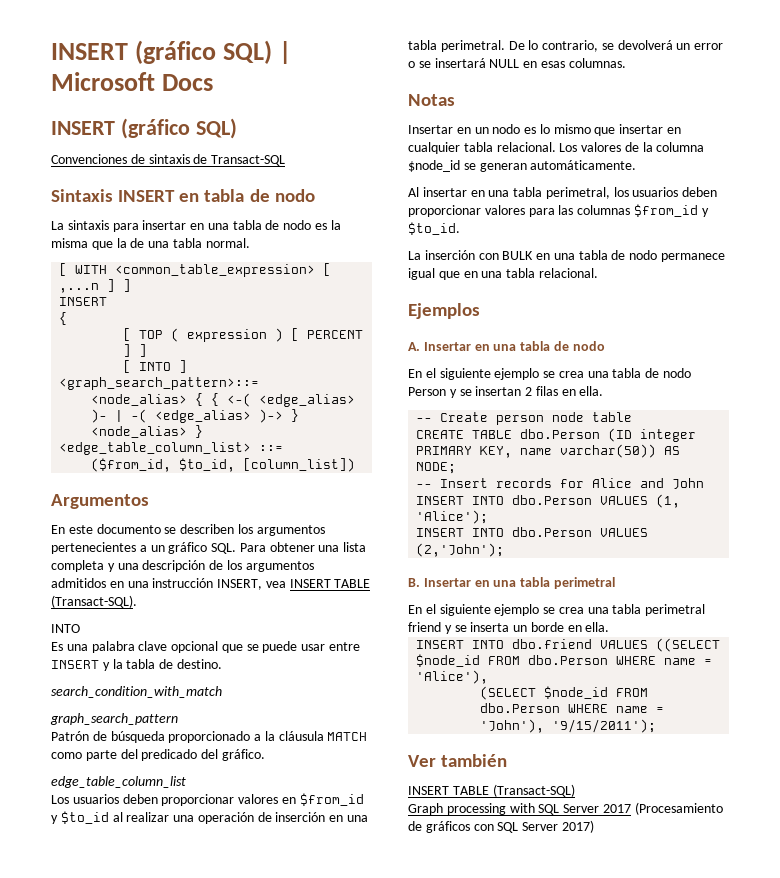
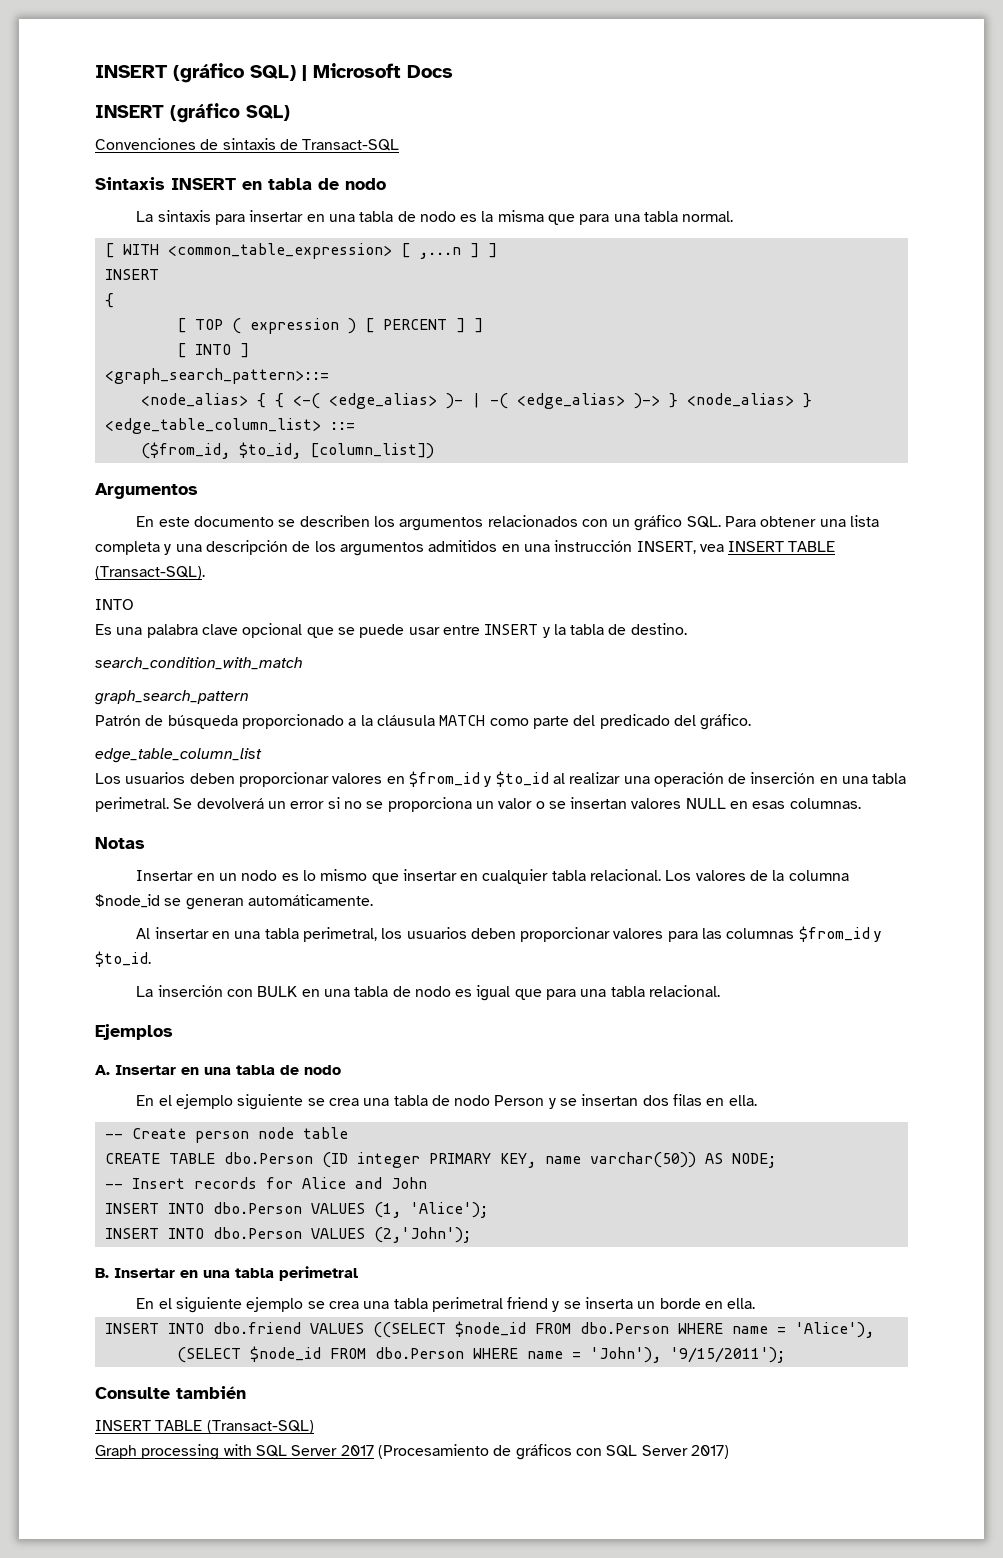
[116,238,145,248] la de -> [579,214,610,225] para
[51,542,147,554] pertenecientes a -> [487,515,608,527] relacionados con
[508,40,724,52] [408,58,486,68] De lo contrario, se devolverá un error o se insertará -> [173,797,682,812] Se devolverá un error si no se proporciona un valor o se insertan valores
[661,253,726,262] permanece -> [455,989,473,997] es
[463,271,478,278] en -> [546,989,577,1000] para
[439,368,540,380] siguiente ejemplo -> [175,1094,304,1110] ejemplo siguiente
[525,387,533,396] 2 -> [642,1095,669,1106] dos
[408,755,436,767] Ver -> [95,1387,170,1399] Consulte

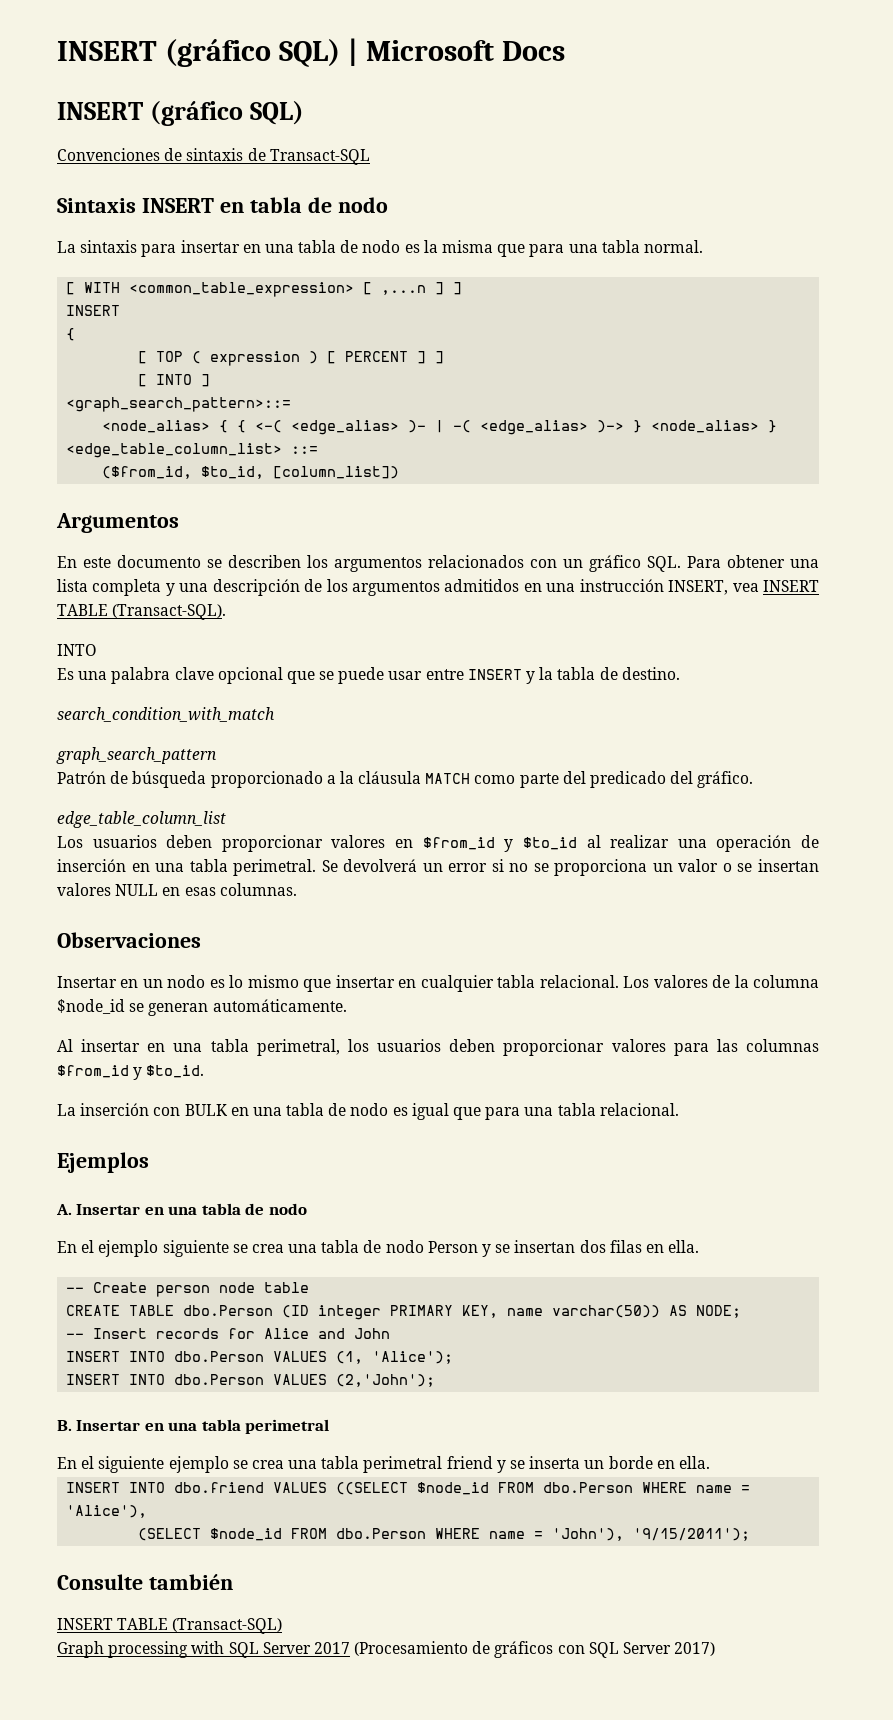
[95,837,145,849] Notas -> [57,932,201,948] Observaciones

